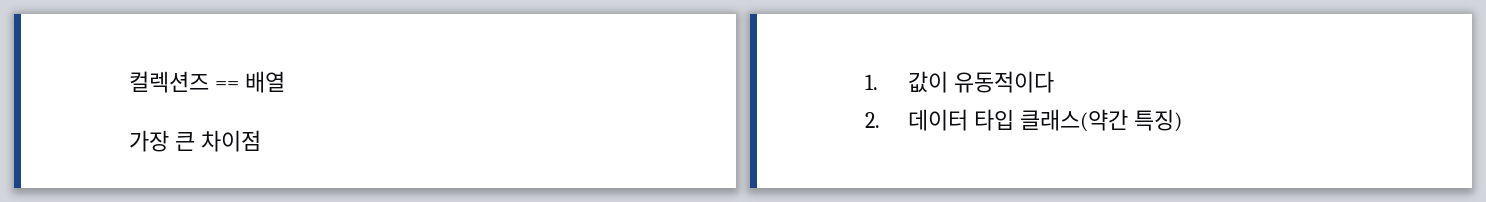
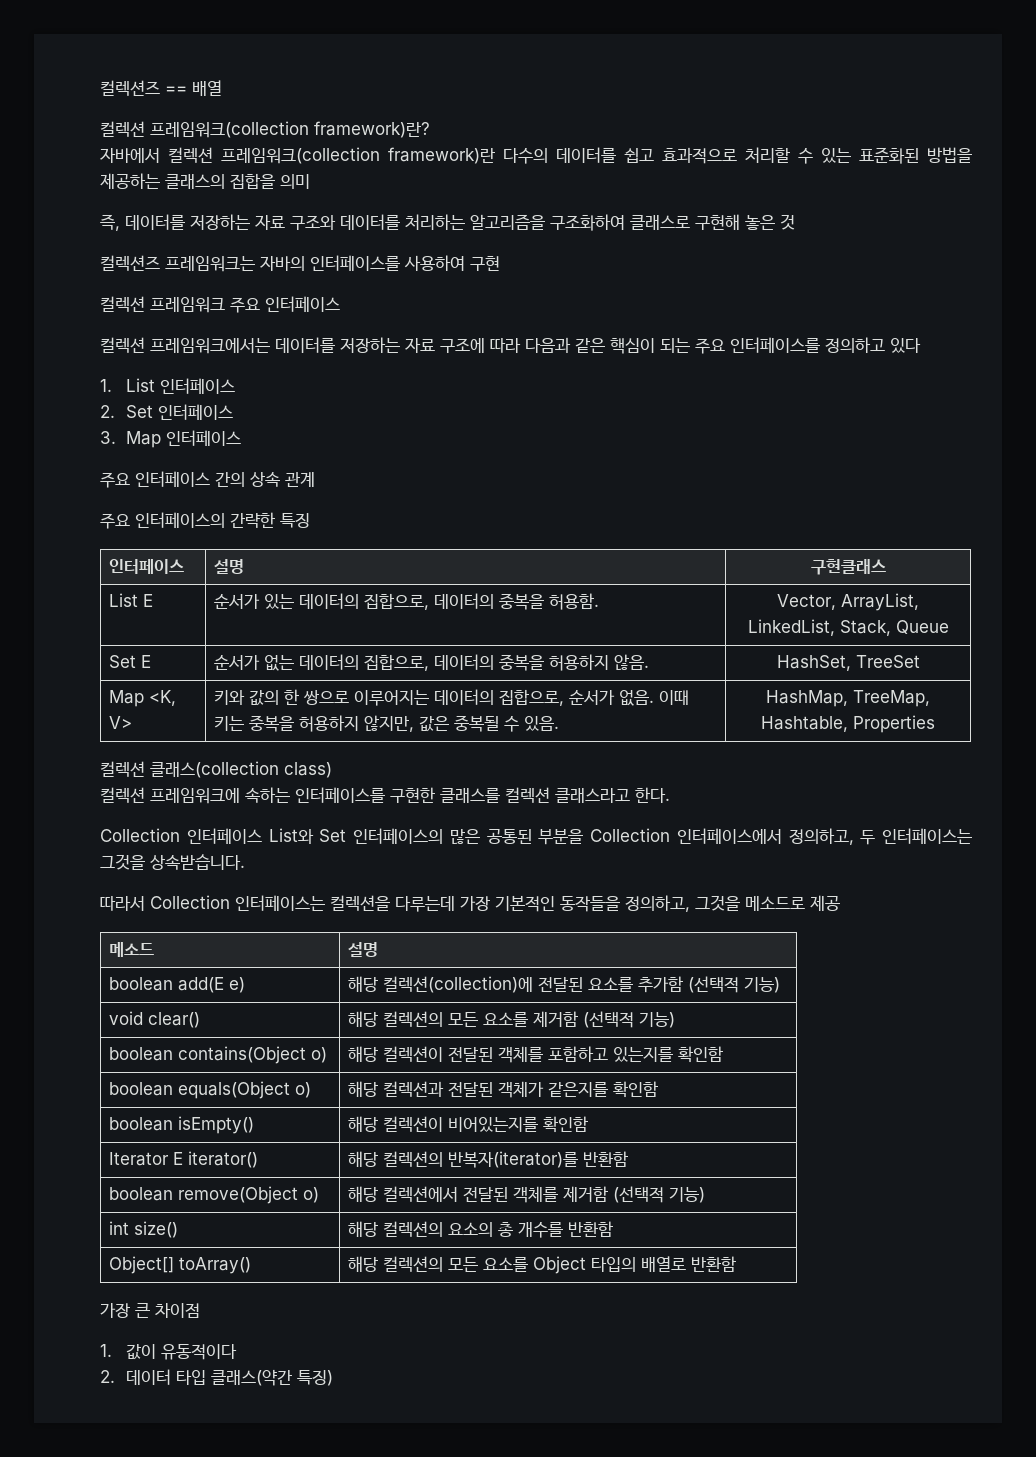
(285, 82) none -> [100,121,430,138] [100,147,972,164] [100,173,310,189] [100,214,795,231] [100,255,500,272] [100,296,340,313] [100,337,921,354] [100,378,235,394] [100,404,233,420] [100,430,241,448] [100,471,315,488] [100,512,310,529] [109,559,185,574] [214,559,245,574] [810,559,886,575] [109,593,154,607] [214,593,600,610] [777,593,919,611] [747,619,949,636] [109,655,152,668] [214,654,650,671] [776,655,920,671] [109,690,177,707] [109,716,133,729] [214,689,690,706] [214,715,560,732] [766,690,930,707] [761,715,935,733] [100,761,332,778] [100,787,670,804] [100,828,972,845] [100,854,245,870] [100,895,840,912] [109,942,155,957] [348,942,379,957] [109,977,246,993] [348,976,781,993] [109,1011,201,1028] [348,1011,676,1028] [109,1046,328,1064] [348,1046,724,1063] [109,1081,312,1099] [348,1081,659,1098] [109,1116,255,1134] [348,1116,589,1133] [109,1151,259,1168] [348,1151,629,1168] [109,1186,320,1204] [348,1186,706,1203] [109,1221,179,1238] [348,1221,614,1238] [109,1256,252,1274] [348,1256,737,1274] // 컬렉션 프레임워크(collection framework)란? // 자바에서 컬렉션 프레임워크(collection framework)란 다수의 데이터를 쉽고 효과적으로 처리할 수 있는 표준화된 방법을 제공하는 클래스의 집합을 의미 // 즉, 데이터를 저장하는 자료 구조와 데이터를 처리하는 알고리즘을 구조화하여 클래스로 구현해 놓은 것 // 컬렉션즈 프레임워크는 자바의 인터페이스를 사용하여 구현 // 컬렉션 프레임워크 주요 인터페이스 // 컬렉션 프레임워크에서는 데이터를 저장하는 자료 구조에 따라 다음과 같은 핵심이 되는 주요 인터페이스를 정의하고 있다 // 1. List 인터페이스 // 2. Set 인터페이스 // 3. Map 인터페이스 // 주요 인터페이스 간의 상속 관계 // 주요 인터페이스의 간략한 특징 // 인터페이스 | 설명 | 구현클래스 // List E | 순서가 있는 데이터의 집합으로, 데이터의 중복을 허용함. | Vector, ArrayList, LinkedList, Stack, Queue // Set E | 순서가 없는 데이터의 집합으로, 데이터의 중복을 허용하지 않음. | HashSet, TreeSet // Map <K, V> | 키와 값의 한 쌍으로 이루어지는 데이터의 집합으로, 순서가 없음. 이때 키는 중복을 허용하지 않지만, 값은 중복될 수 있음. | HashMap, TreeMap, Hashtable, Properties // 컬렉션 클래스(collection class) // 컬렉션 프레임워크에 속하는 인터페이스를 구현한 클래스를 컬렉션 클래스라고 한다. // Collection 인터페이스 List와 Set 인터페이스의 많은 공통된 부분을 Collection 인터페이스에서 정의하고, 두 인터페이스는 그것을 상속받습니다. // 따라서 Collection 인터페이스는 컬렉션을 다루는데 가장 기본적인 동작들을 정의하고, 그것을 메소드로 제공 // 메소드 | 설명 // boolean add(E e) | 해당 컬렉션(collection)에 전달된 요소를 추가함 (선택적 기능) // void clear() | 해당 컬렉션의 모든 요소를 제거함 (선택적 기능) // boolean contains(Object o) | 해당 컬렉션이 전달된 객체를 포함하고 있는지를 확인함 // boolean equals(Object o) | 해당 컬렉션과 전달된 객체가 같은지를 확인함 // boolean isEmpty() | 해당 컬렉션이 비어있는지를 확인함 // Iterator E iterator() | 해당 컬렉션의 반복자(iterator)를 반환함 // boolean remove(Object o) | 해당 컬렉션에서 전달된 객체를 제거함 (선택적 기능) // int size() | 해당 컬렉션의 요소의 총 개수를 반환함 // Object[] toArray() | 해당 컬렉션의 모든 요소를 Object 타입의 배열로 반환함

